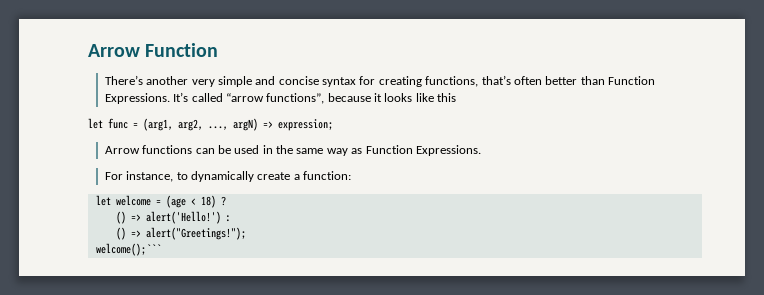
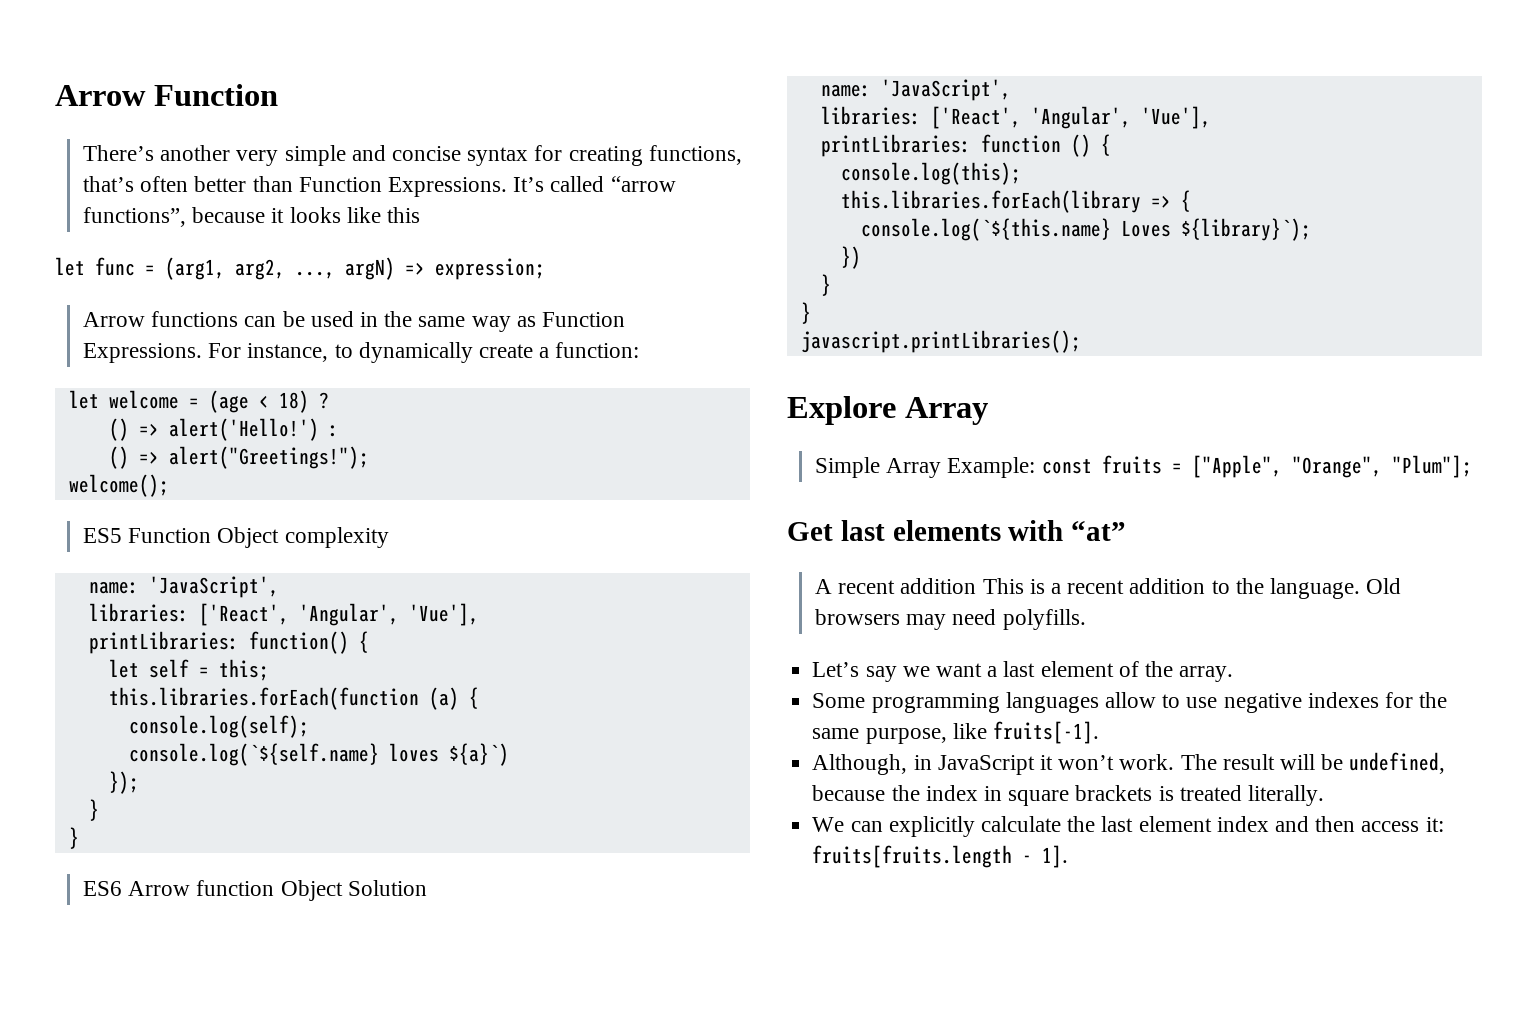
(481, 150) // -> (202, 353) none
[95,243,161,256] welcome();``` -> [68,474,169,497] [82,527,389,548] [88,576,279,598] [88,603,479,626] [88,631,369,654] [108,659,269,681] [108,687,479,710] [128,715,309,738] [128,743,509,766] [108,771,139,794] [88,799,99,821] [68,827,79,849] [82,880,427,901] [820,79,1011,101] [820,106,1211,129] [820,134,1111,157] [840,162,1021,185] [840,190,1191,213] [860,218,1311,241] [840,246,861,269] [820,274,831,296] [800,302,811,324] [800,330,1081,353] [787,396,988,425] [814,455,1472,478] [787,520,1127,541] [814,578,1402,599] [814,609,1086,630] [812,661,1234,682] [812,692,1448,713] [812,721,1099,744] [812,752,1446,775] [812,785,1324,806] [812,816,1444,837] [812,845,1069,868] welcome(); // ES5 Function Object complexity // name: 'JavaScript', // libraries: ['React', 'Angular', 'Vue'], // printLibraries: function() { // let self = this; // this.libraries.forEach(function (a) { // console.log(self); // console.log(`${self.name} loves ${a}`) // }); // } // } // ES6 Arrow function Object Solution // name: 'JavaScript', // libraries: ['React', 'Angular', 'Vue'], // printLibraries: function () { // console.log(this); // this.libraries.forEach(library => { // console.log(`${this.name} Loves ${library}`); // }) // } // } // javascript.printLibraries(); // Explore Array // Simple Array Example: const fruits = ["Apple", "Orange", "Plum"]; // Get last elements with “at” // A recent addition This is a recent addition to the language. Old browsers may need polyfills. // Let’s say we want a last element of the array. // Some programming languages allow to use negative indexes for the same purpose, like fruits[-1]. // Although, in JavaScript it won’t work. The result will be undefined, because the index in square brackets is treated literally. // We can explicitly calculate the last element index and then access it: fruits[fruits.length - 1].

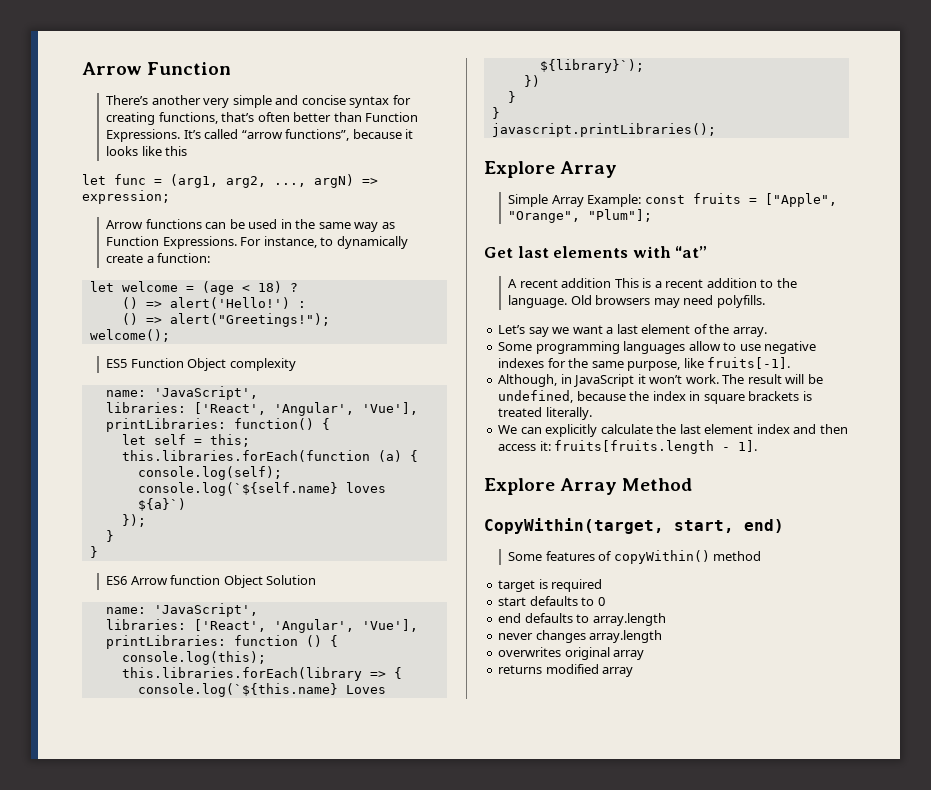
(1069, 856) none -> [484,478,693,495] [484,518,784,534] [508,550,762,564] [498,579,603,592] [498,596,605,606] [498,613,666,626] [498,630,663,643] [498,647,645,660] [498,664,634,677] // Explore Array Method // CopyWithin(target, start, end) // Some features of copyWithin() method // target is required // start defaults to 0 // end defaults to array.length // never changes array.length // overwrites original array // returns modified array

